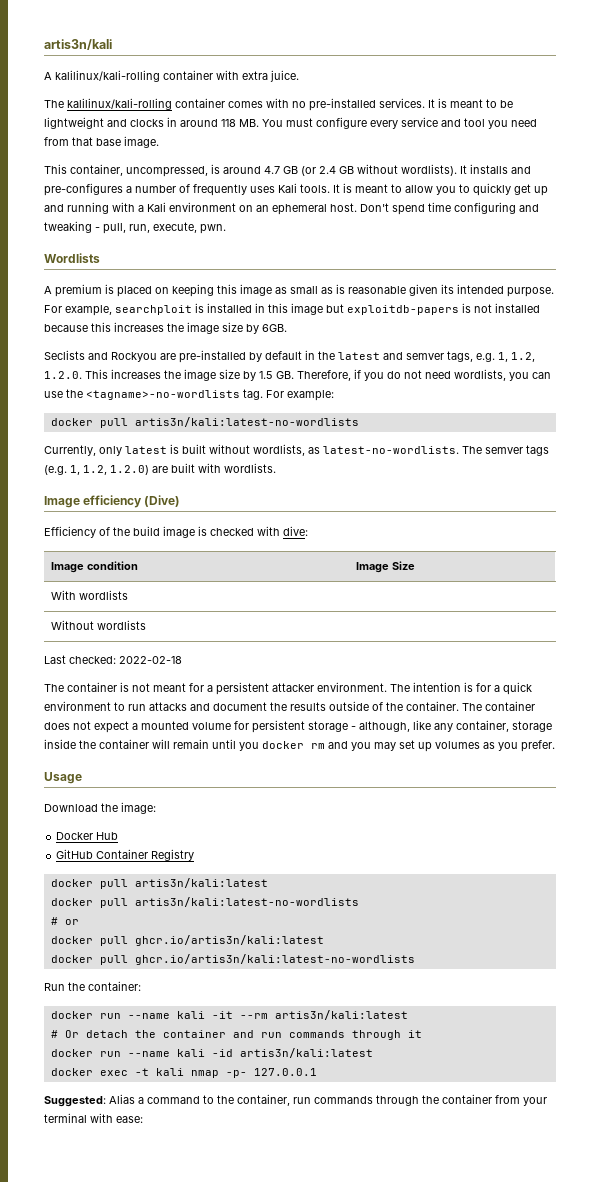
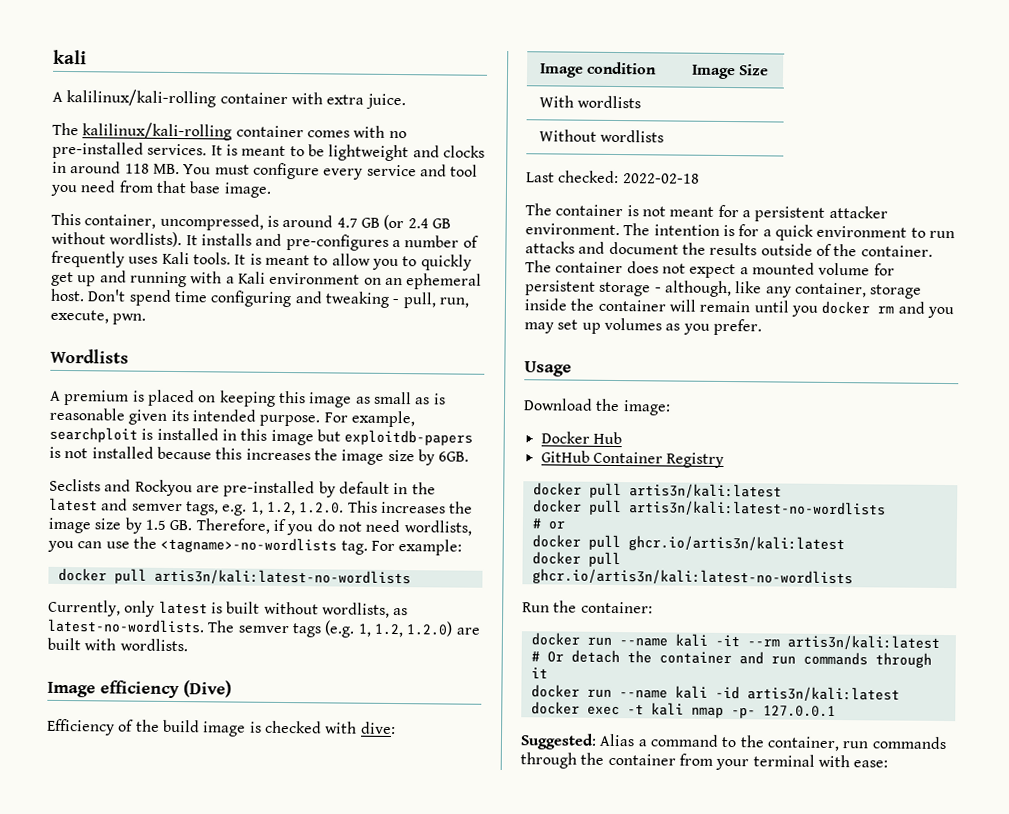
[44,39,112,50] artis3n/kali -> [53,49,87,65] kali

